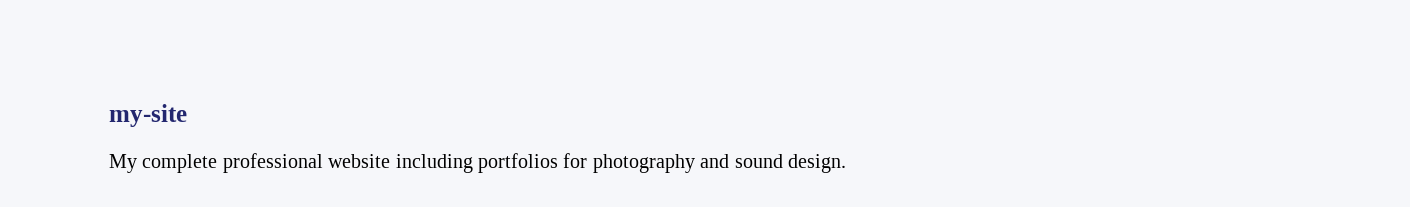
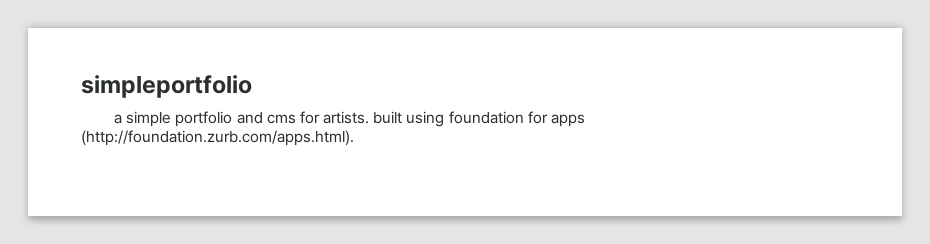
[109,104,187,127] [109,153,846,173] my-site // My complete professional website including portfolios for photography and sound design. -> [81,75,252,98] [113,111,585,127] [81,130,354,146] simpleportfolio // a simple portfolio and cms for artists. built using foundation for apps (http://foundation.zurb.com/apps.html).

